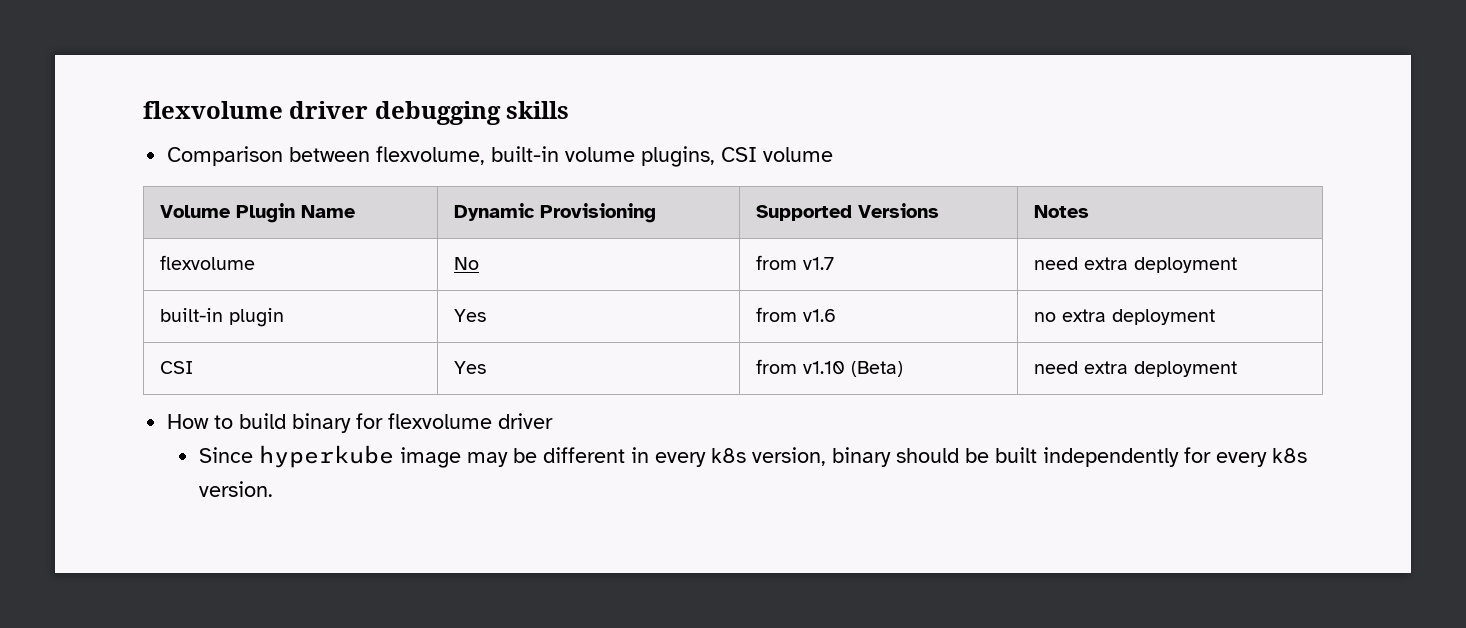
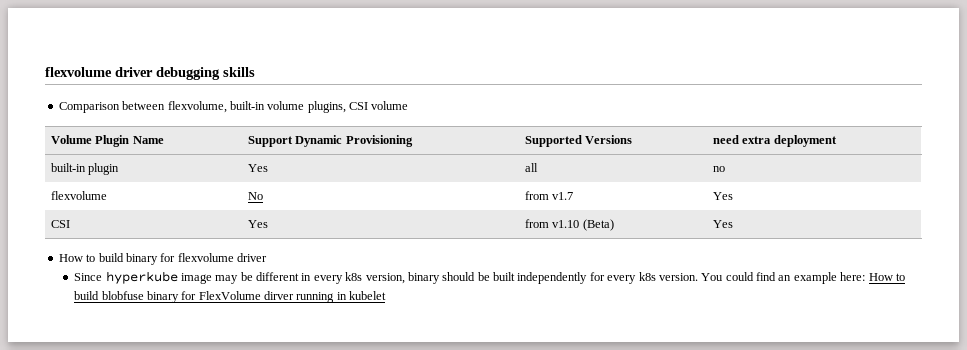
(356, 211) none -> [247,136,293,147] Support
[1034,205,1090,218] [160,255,256,270] [454,257,480,270] [756,255,835,270] | Notes // flexvolume | No | from v1.7 -> (633, 139) none
[756,307,837,322] from v1.6 -> [524,163,538,172] all
[1062,309,1216,325] extra deployment -> [50,191,107,200] [247,192,263,200] [524,191,574,200] [712,192,733,200] // flexvolume | No | from v1.7 | Yes
[1034,361,1238,377] need extra deployment -> [712,220,733,228] Yes
(273, 489) none -> [701,272,905,284] [74,291,387,303] You could find an example here: How to build blobfuse binary for FlexVolume dirver running in kubelet

